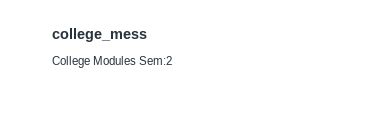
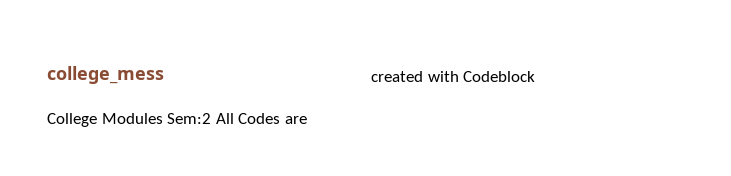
(173, 60) none -> [215,113,307,124] [371,71,536,82] All Codes are created with Codeblock

